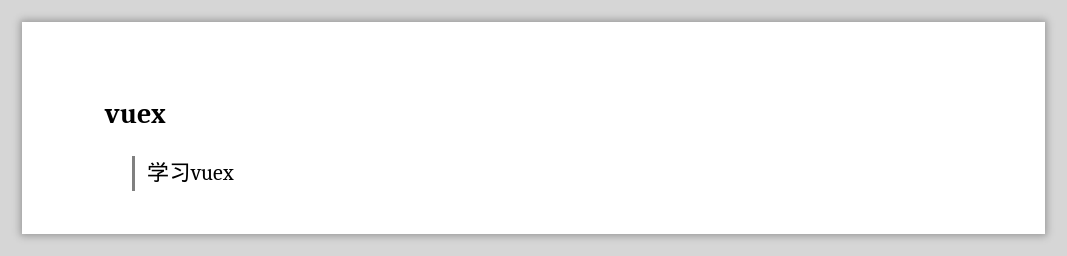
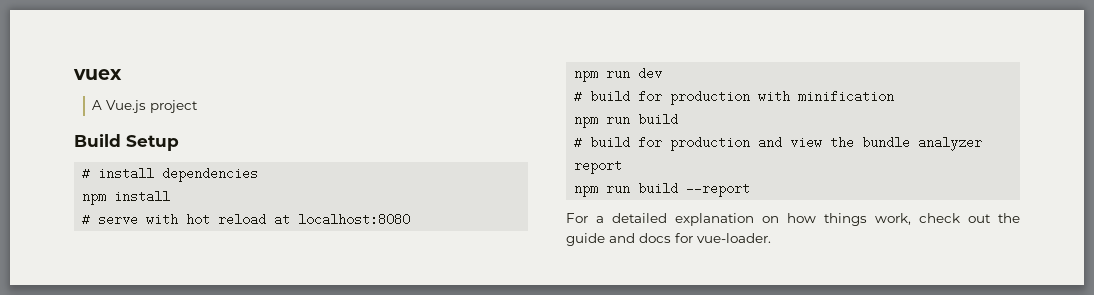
[147,162,235,183] 学习vuex -> [92,100,199,113] [74,134,179,151] [82,167,259,182] [82,190,171,205] [82,213,411,226] [574,67,663,82] [574,90,895,105] [574,113,679,128] [574,136,983,151] [574,159,623,174] [574,182,751,197] [566,213,1020,226] [566,233,771,246] A Vue.js project // Build Setup // # install dependencies // npm install // # serve with hot reload at localhost:8080 // npm run dev // # build for production with minification // npm run build // # build for production and view the bundle analyzer report // npm run build --report // For a detailed explanation on how things work, check out the guide and docs for vue-loader.

